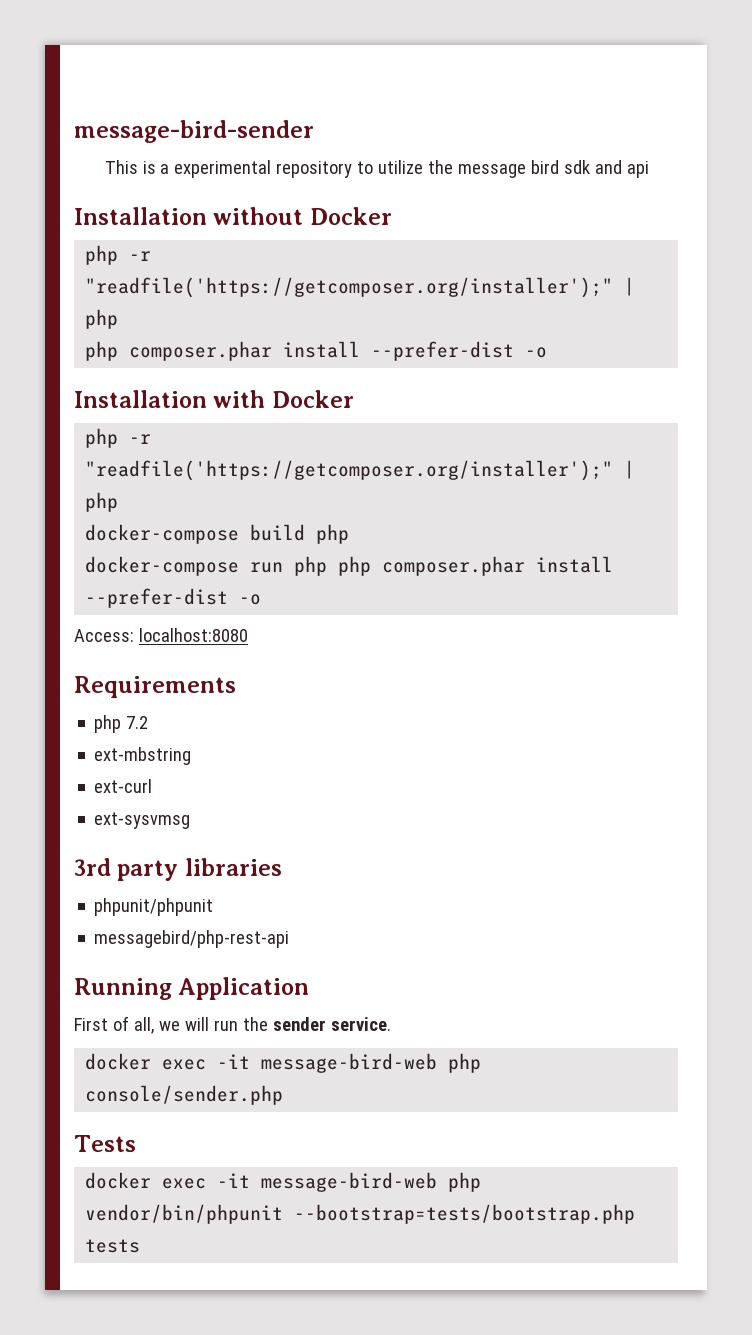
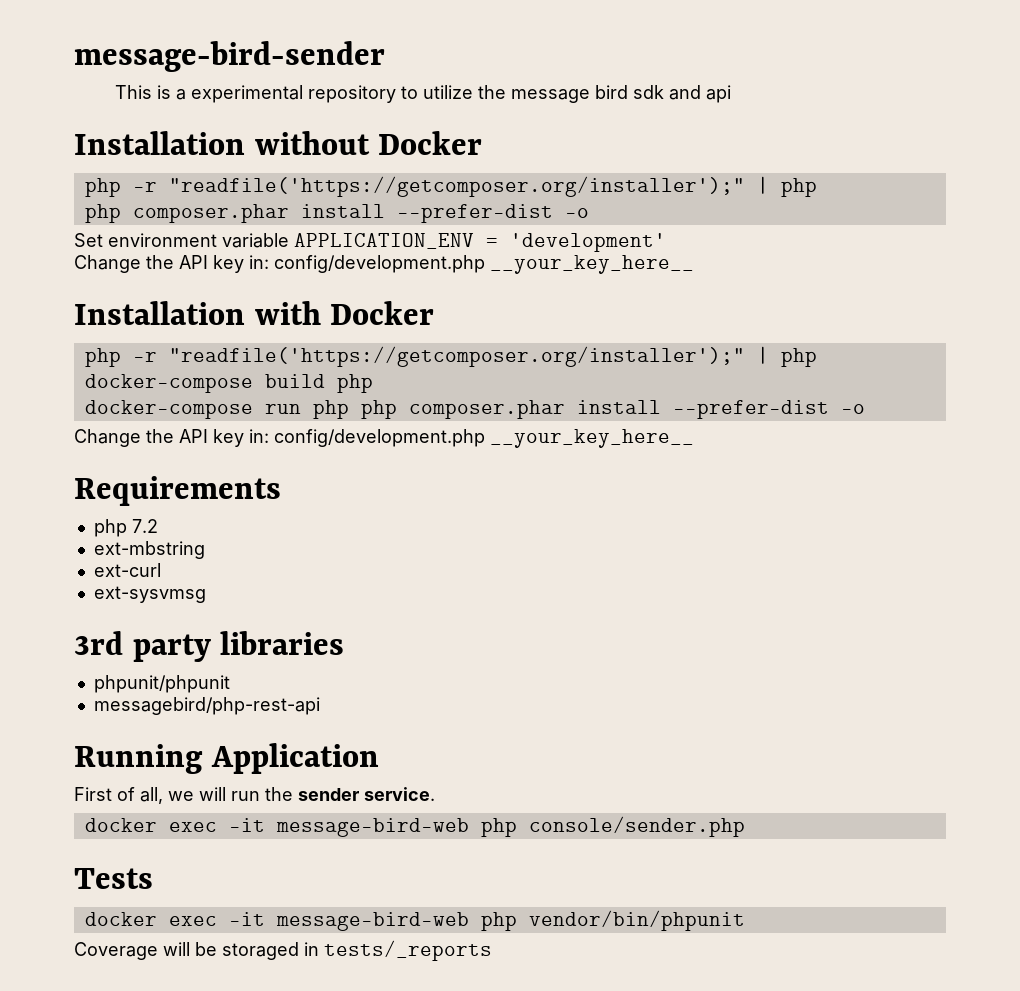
(548, 352) none -> [74,233,666,252] [74,255,694,274] // Set environment variable APPLICATION_ENV = 'development' // Change the API key in: config/development.php __your_key_here__
[74,628,248,642] Access: localhost:8080 -> [74,429,694,448] Change the API key in: config/development.php __your_key_here__
[294,1204,636,1224] [85,1239,141,1253] --bootstrap=tests/bootstrap.php tests -> [74,940,492,961] // Coverage will be storaged in tests/_reports

